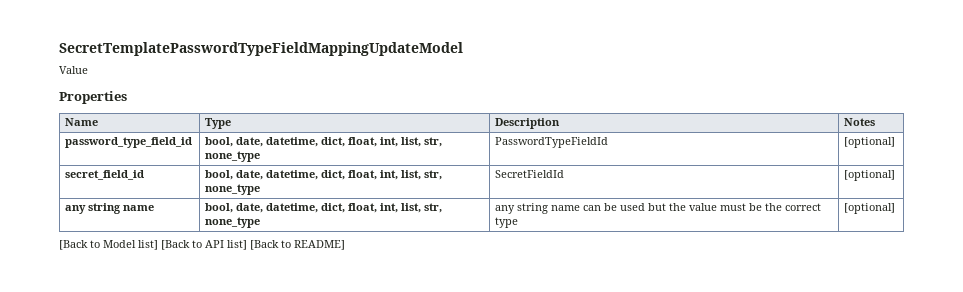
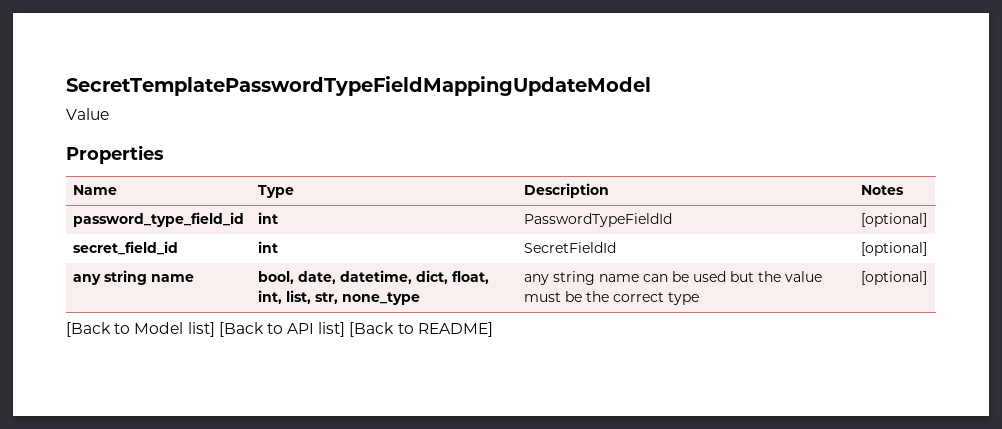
[205,137,443,147] [205,151,261,162] [495,137,609,148] [844,137,896,148] [65,170,145,180] [205,170,443,180] [205,184,261,195] bool, date, datetime, dict, float, int, list, str, none_type | PasswordTypeFieldId | [optional] // secret_field_id | bool, date, datetime, dict, float, int, list, str, none_type -> [257,212,278,224] [523,213,672,227] [860,213,927,227] [72,241,178,255] [257,241,278,253] int | PasswordTypeFieldId | [optional] // secret_field_id | int

